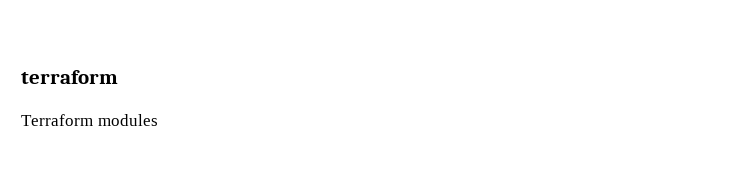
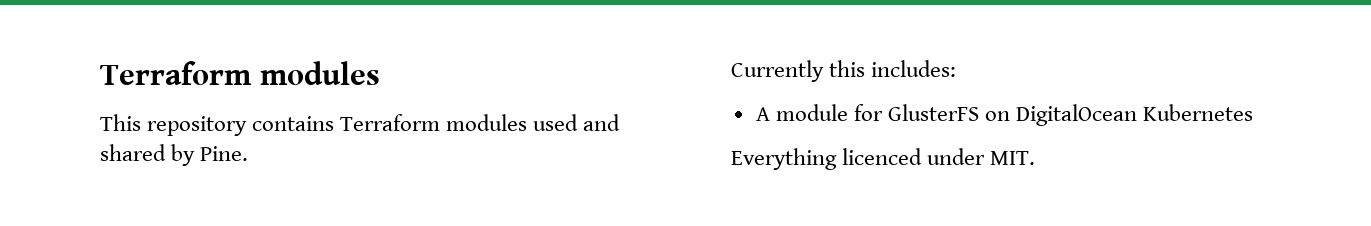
[21,70,118,84] [21,114,158,126] terraform // Terraform modules -> [100,61,380,85] [100,114,621,136] [100,144,249,166] [731,60,957,82] [755,104,1254,126] [731,148,1036,170] Terraform modules // This repository contains Terraform modules used and shared by Pine. // Currently this includes: // A module for GlusterFS on DigitalOcean Kubernetes // Everything licenced under MIT.

